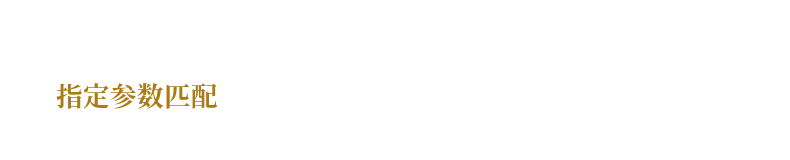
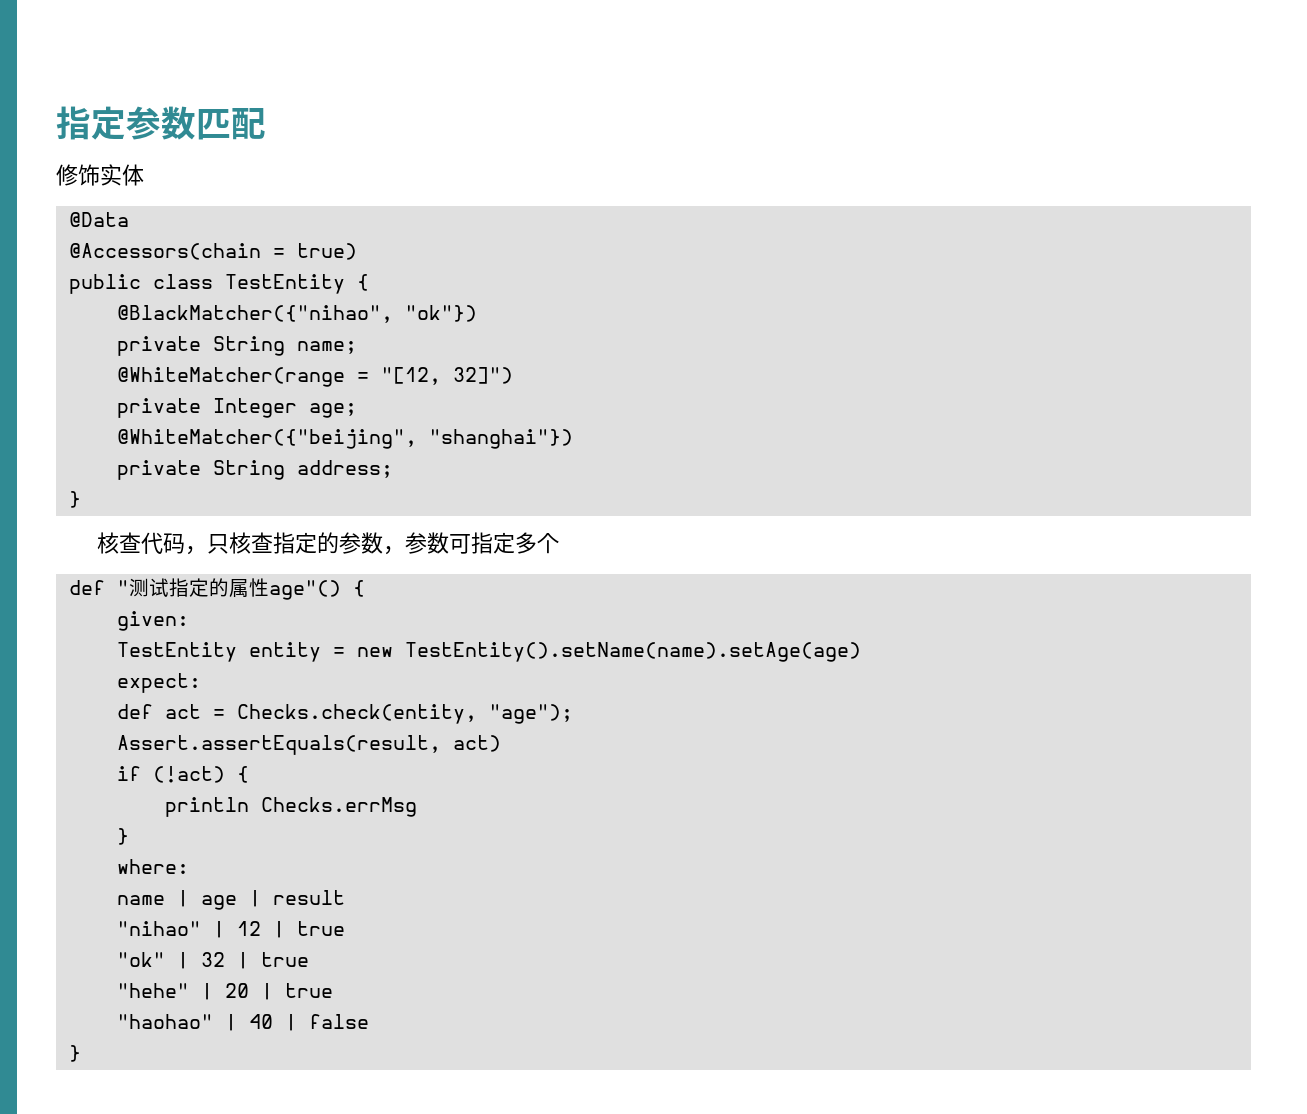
(218, 96) none -> [56,164,144,186] [69,212,130,227] [69,243,358,260] [69,274,370,294] [117,305,478,323] [117,336,358,356] [117,367,514,387] [117,398,358,418] [117,429,574,449] [117,460,394,480] [69,491,82,508] [97,532,560,555] [69,578,366,600] [117,611,190,631] [117,642,862,662] [117,673,202,693] [117,704,574,724] [117,735,502,755] [117,766,250,783] [165,797,418,817] [117,828,130,845] [117,859,190,874] [117,890,346,910] [117,921,346,938] [117,952,310,969] [117,983,334,1000] [117,1014,370,1031] [69,1045,82,1062] // 修饰实体 // @Data // @Accessors(chain = true) // public class TestEntity { // @BlackMatcher({"nihao", "ok"}) // private String name; // @WhiteMatcher(range = "[12, 32]") // private Integer age; // @WhiteMatcher({"beijing", "shanghai"}) // private String address; // } // 核查代码，只核查指定的参数，参数可指定多个 // def "测试指定的属性age"() { // given: // TestEntity entity = new TestEntity().setName(name).setAge(age) // expect: // def act = Checks.check(entity, "age"); // Assert.assertEquals(result, act) // if (!act) { // println Checks.errMsg // } // where: // name | age | result // "nihao" | 12 | true // "ok" | 32 | true // "hehe" | 20 | true // "haohao" | 40 | false // }

